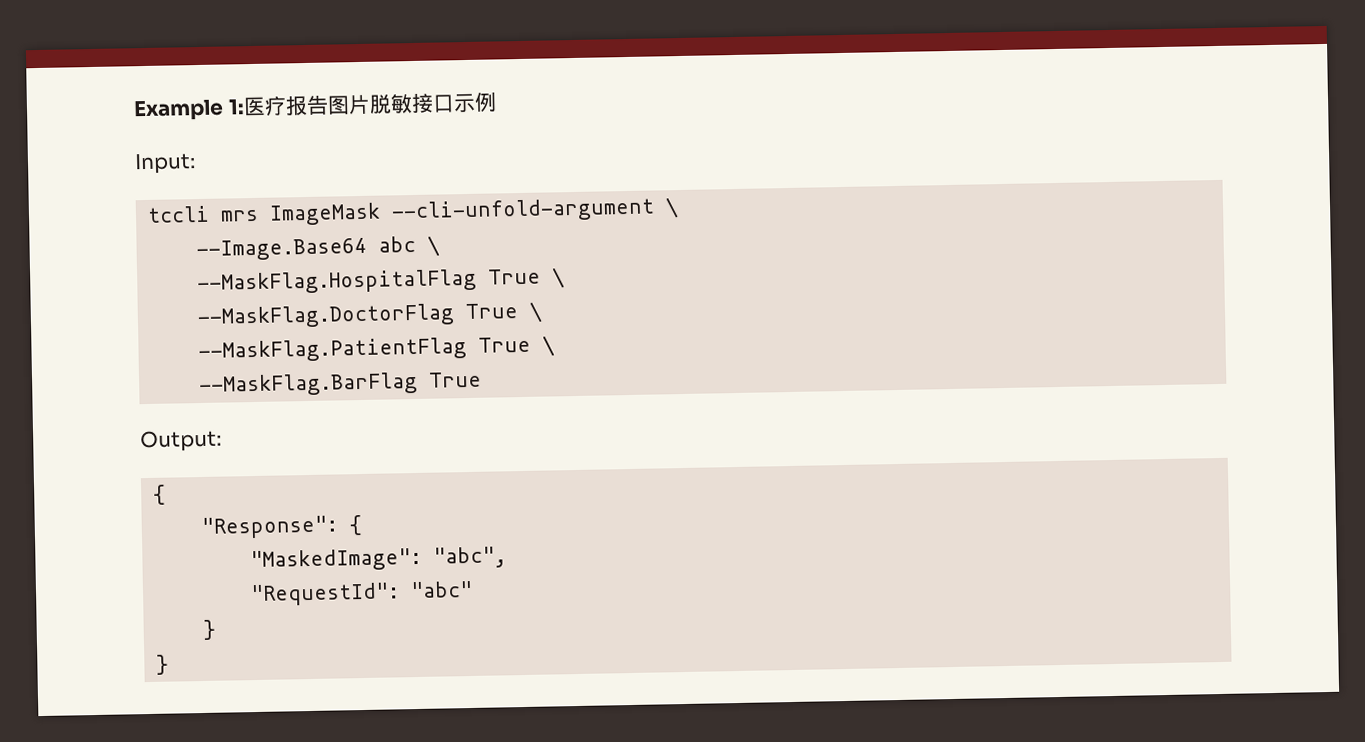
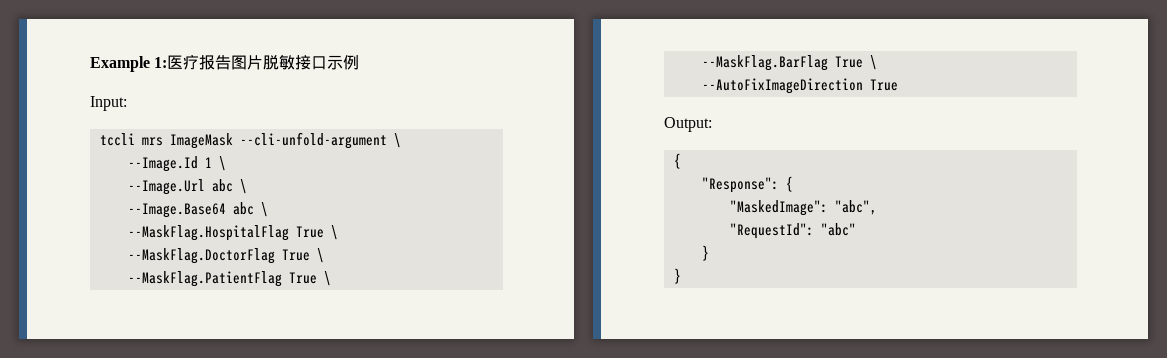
(680, 208) none -> [127,156,226,172] [127,179,247,195] // --Image.Id 1 \ // --Image.Url abc \
(483, 379) none -> [869,55,877,70] [701,78,898,94] \ // --AutoFixImageDirection True

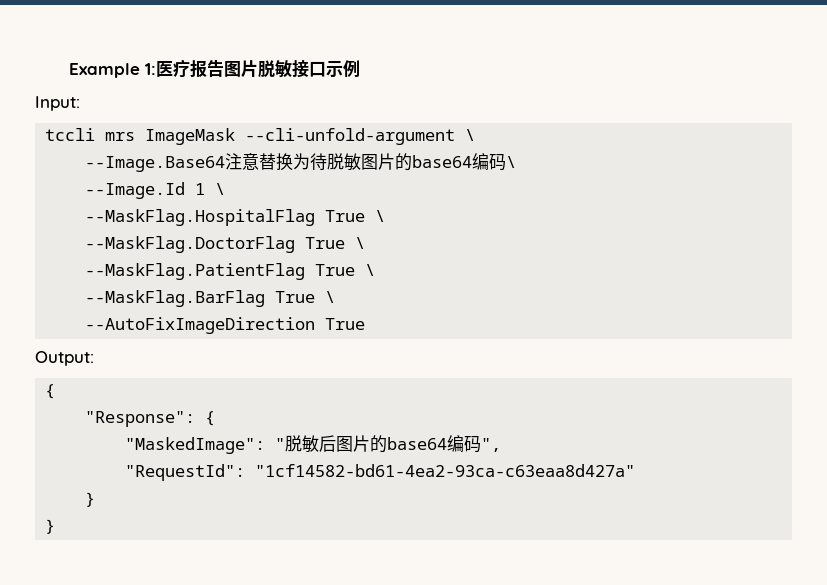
[127,156,226,172] [127,179,247,195] [127,202,254,218] --Image.Id 1 \ // --Image.Url abc \ // --Image.Base64 abc -> [85,153,517,172] [85,182,206,199] --Image.Base64注意替换为待脱敏图片的base64编码\ // --Image.Id 1
[834,200,877,215] "abc", -> [275,435,502,453] "脱敏后图片的base64编码",
[820,223,856,236] "abc" -> [255,464,636,477] "1cf14582-bd61-4ea2-93ca-c63eaa8d427a"

